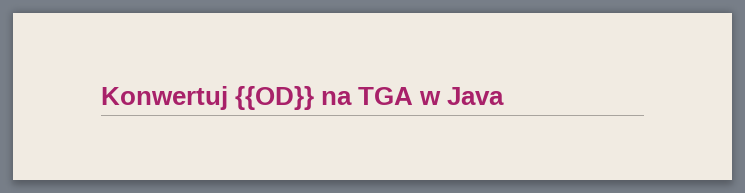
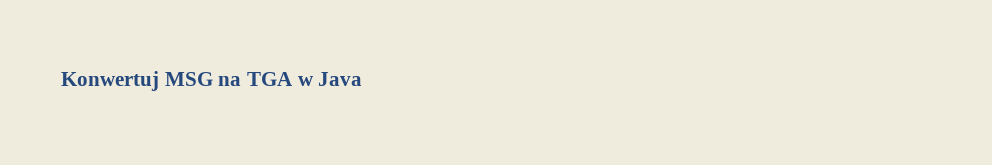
[235,86,315,110] {{OD}} -> [164,72,213,86] MSG

